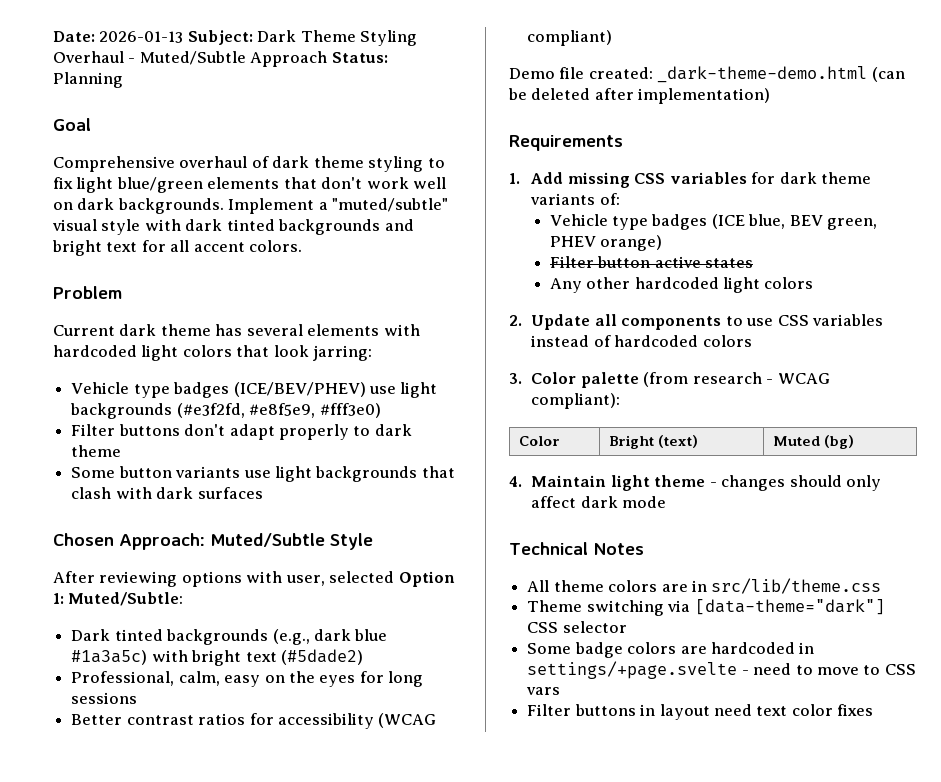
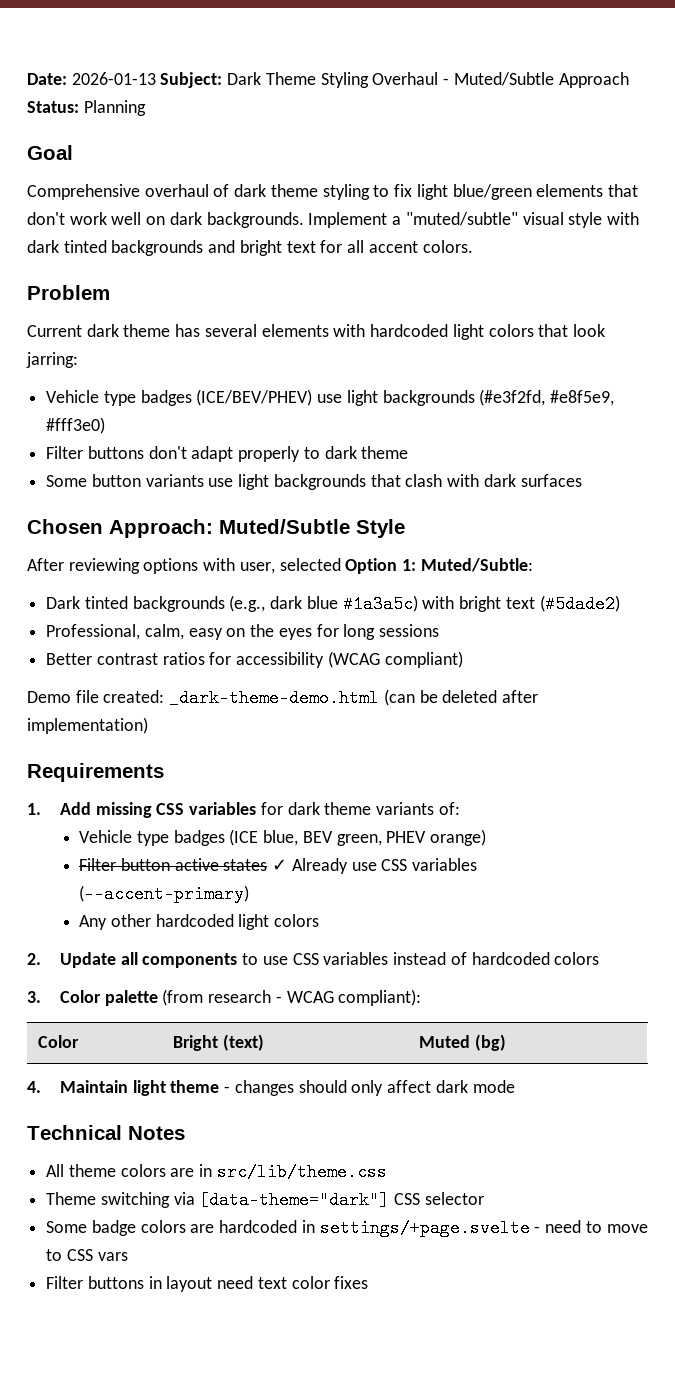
(753, 263) none -> [272,858,478,874] [79,885,250,903] ✓ Already use CSS variables (--accent-primary)

